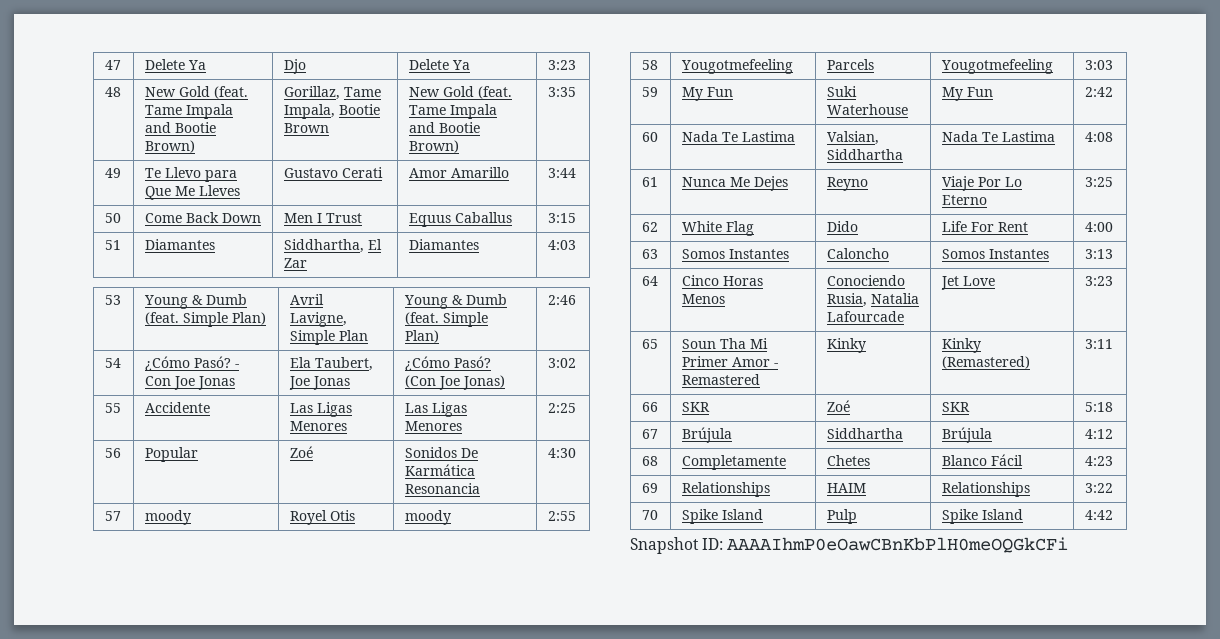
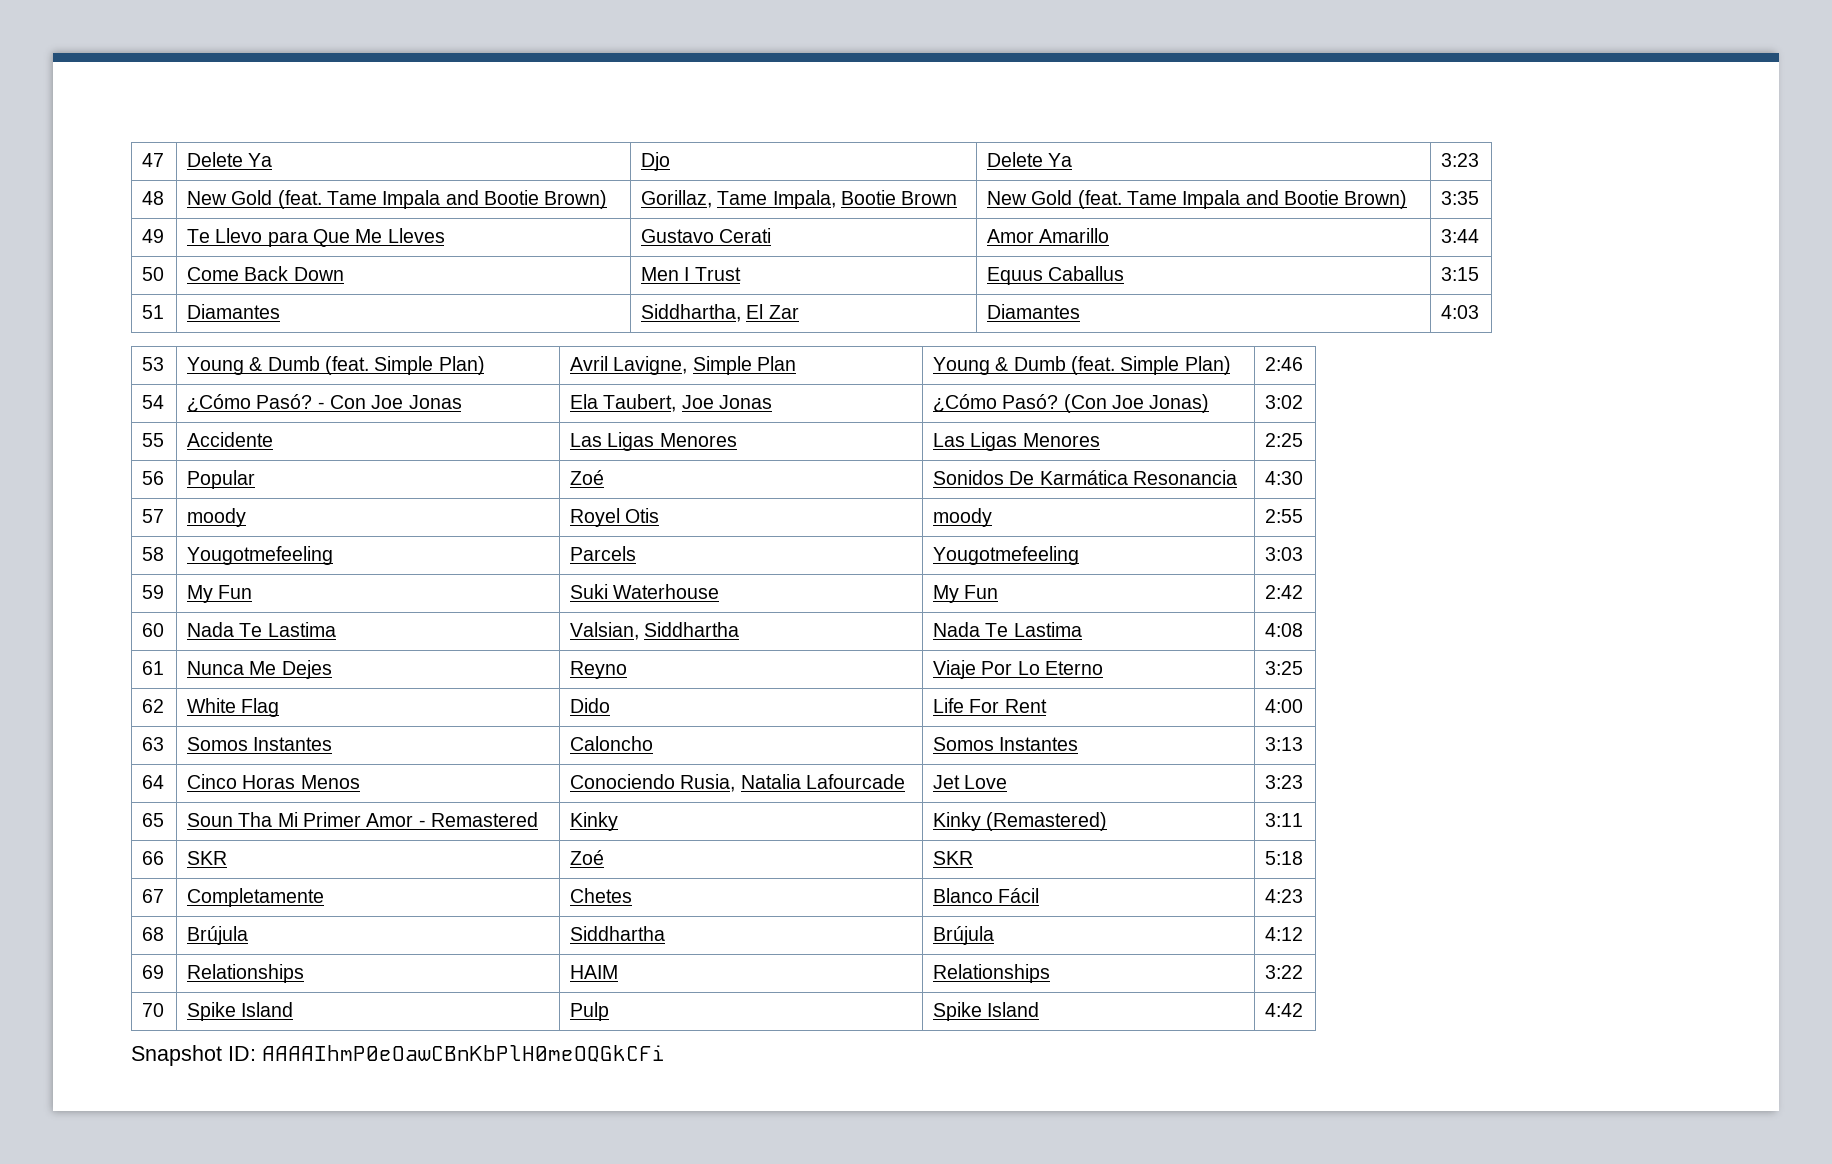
[681,427,732,443] [826,428,903,439] [941,427,992,443] [1084,429,1113,439] [641,456,658,466] | Brújula | Siddhartha | Brújula | 4:12 // 68 -> (165, 896) none
(1113, 461) none -> [142,927,165,941] [187,926,249,945] [570,926,666,941] [933,926,995,945] [1265,927,1304,941] // 68 | Brújula | Siddhartha | Brújula | 4:12

